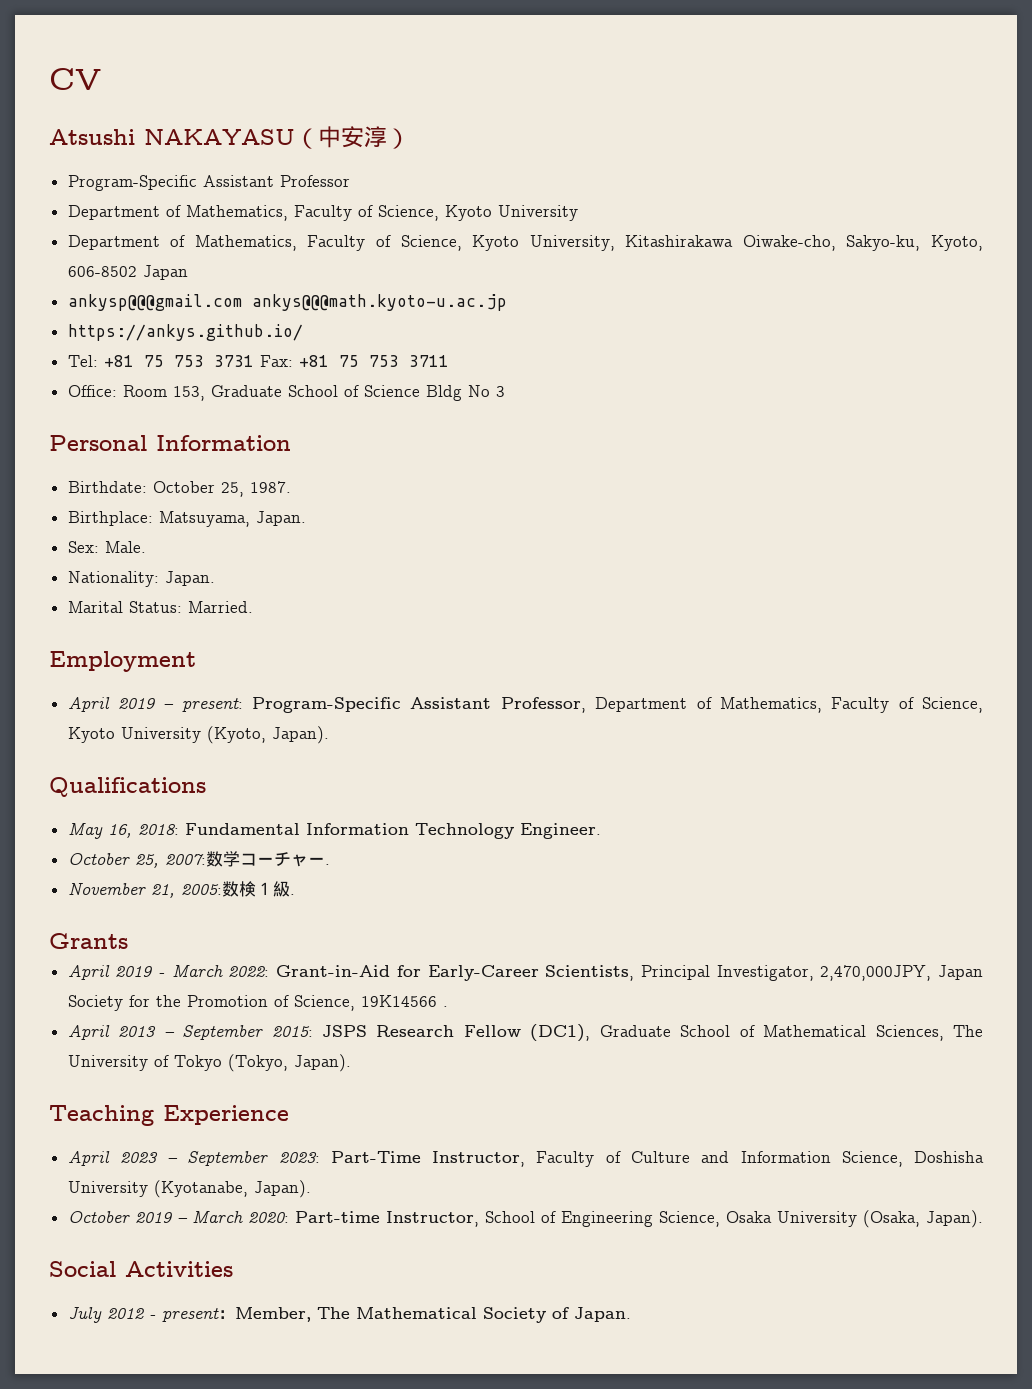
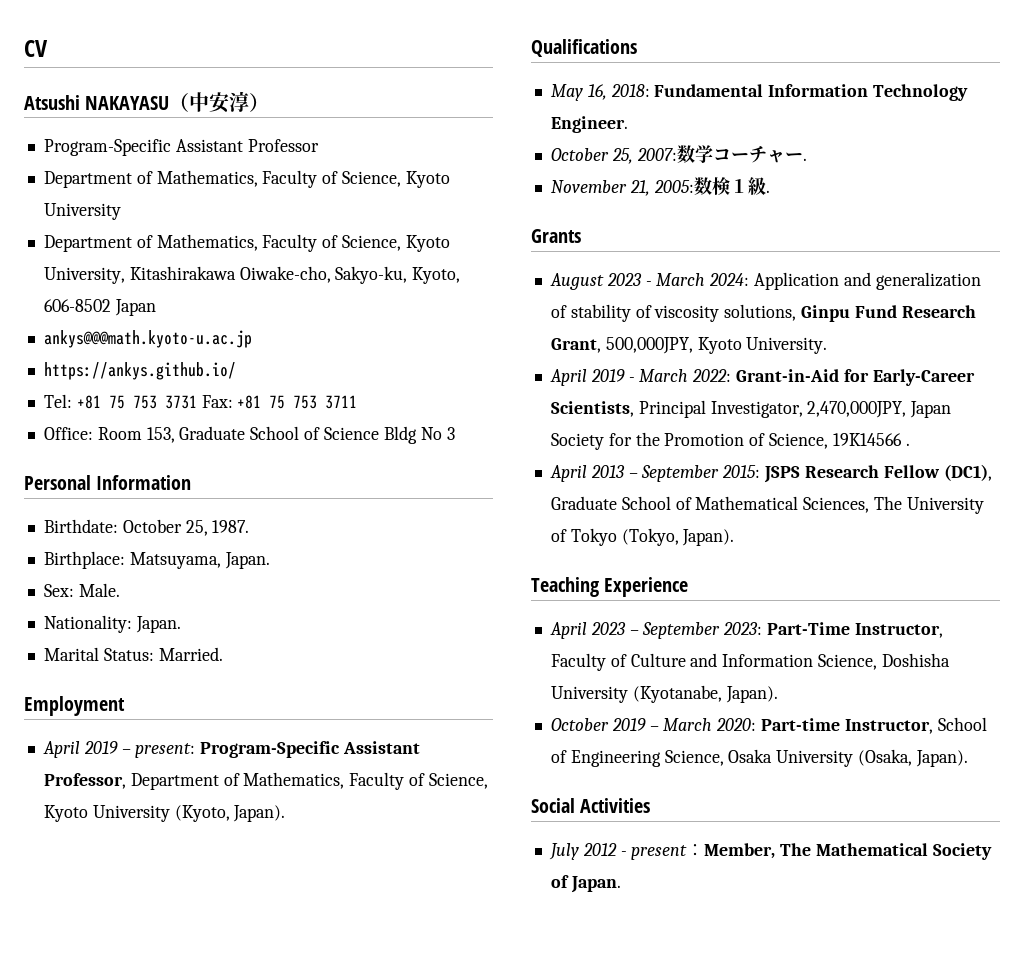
[67,294,242,311] ankysp@@@gmail.com -> (156, 307) none
(128, 941) none -> [549,272,981,290] [550,304,976,322] [550,337,828,354] // August 2023 - March 2024: Application and generalization of stability of viscosity solutions, Ginpu Fund Research Grant, 500,000JPY, Kyoto University.

